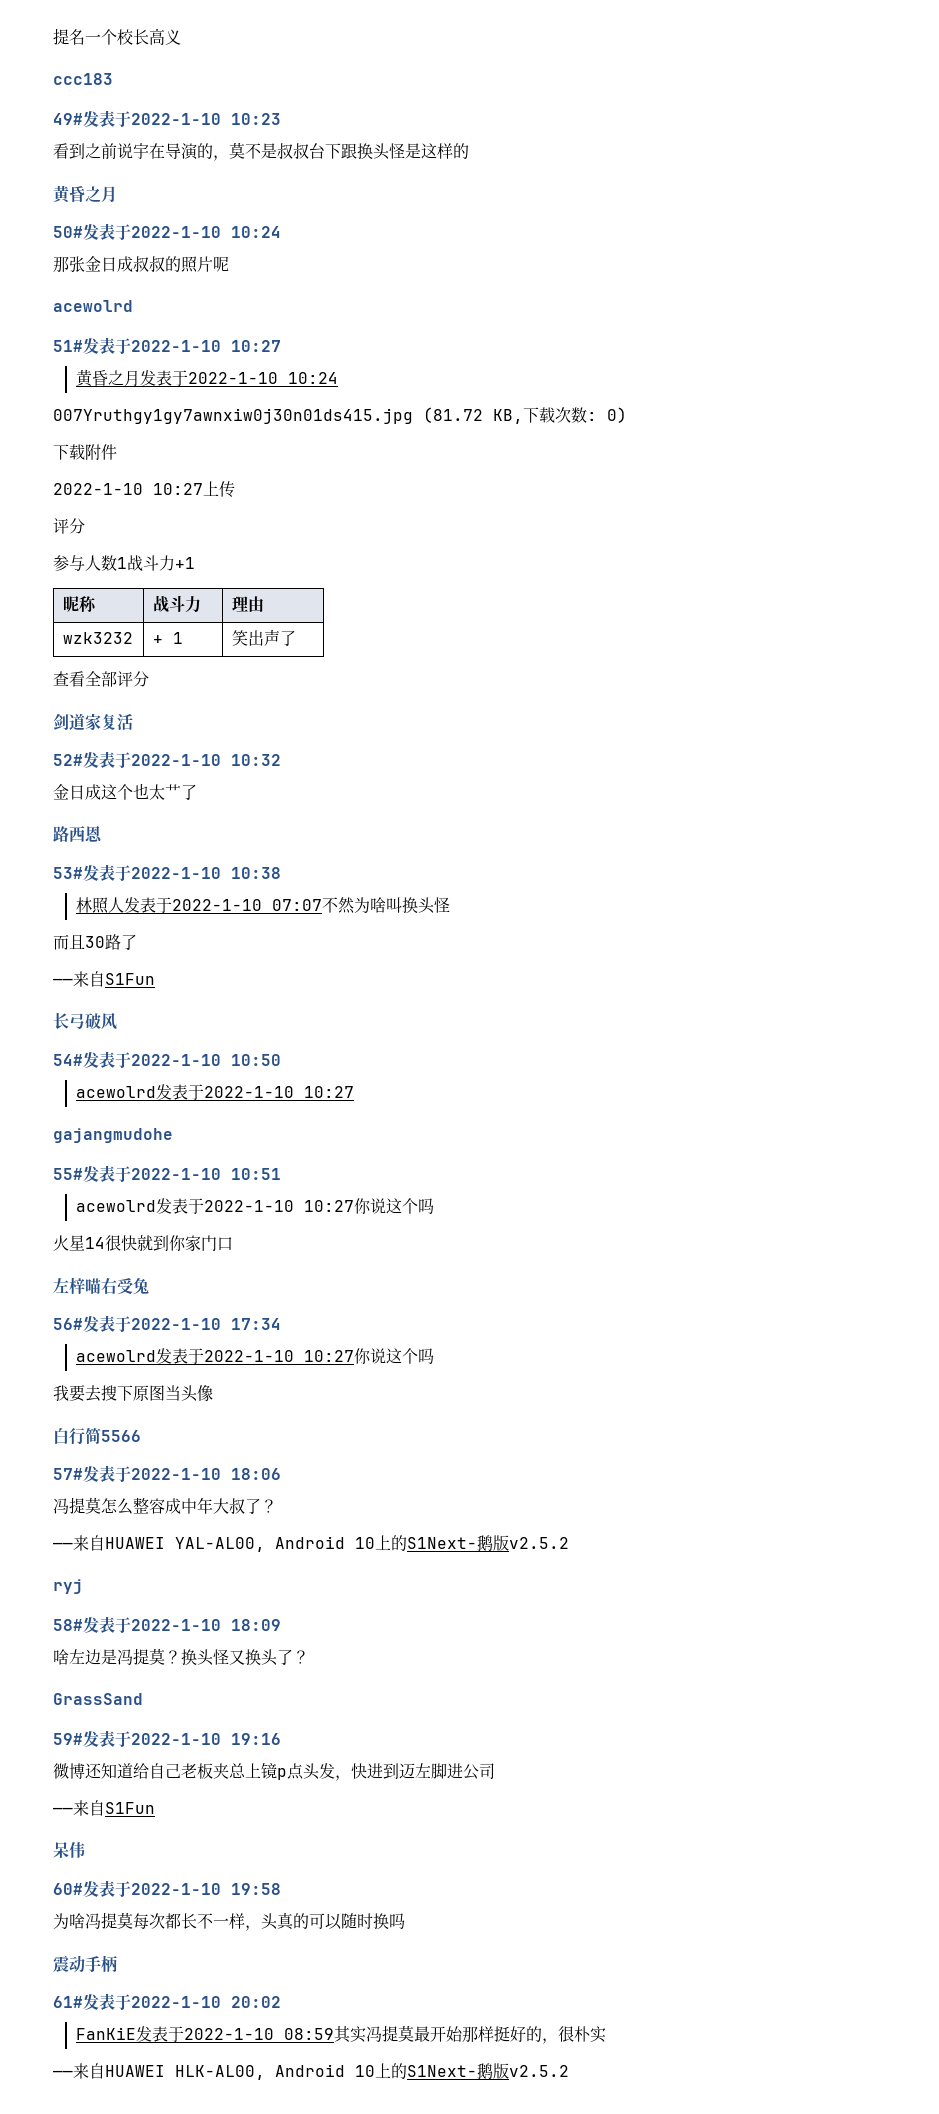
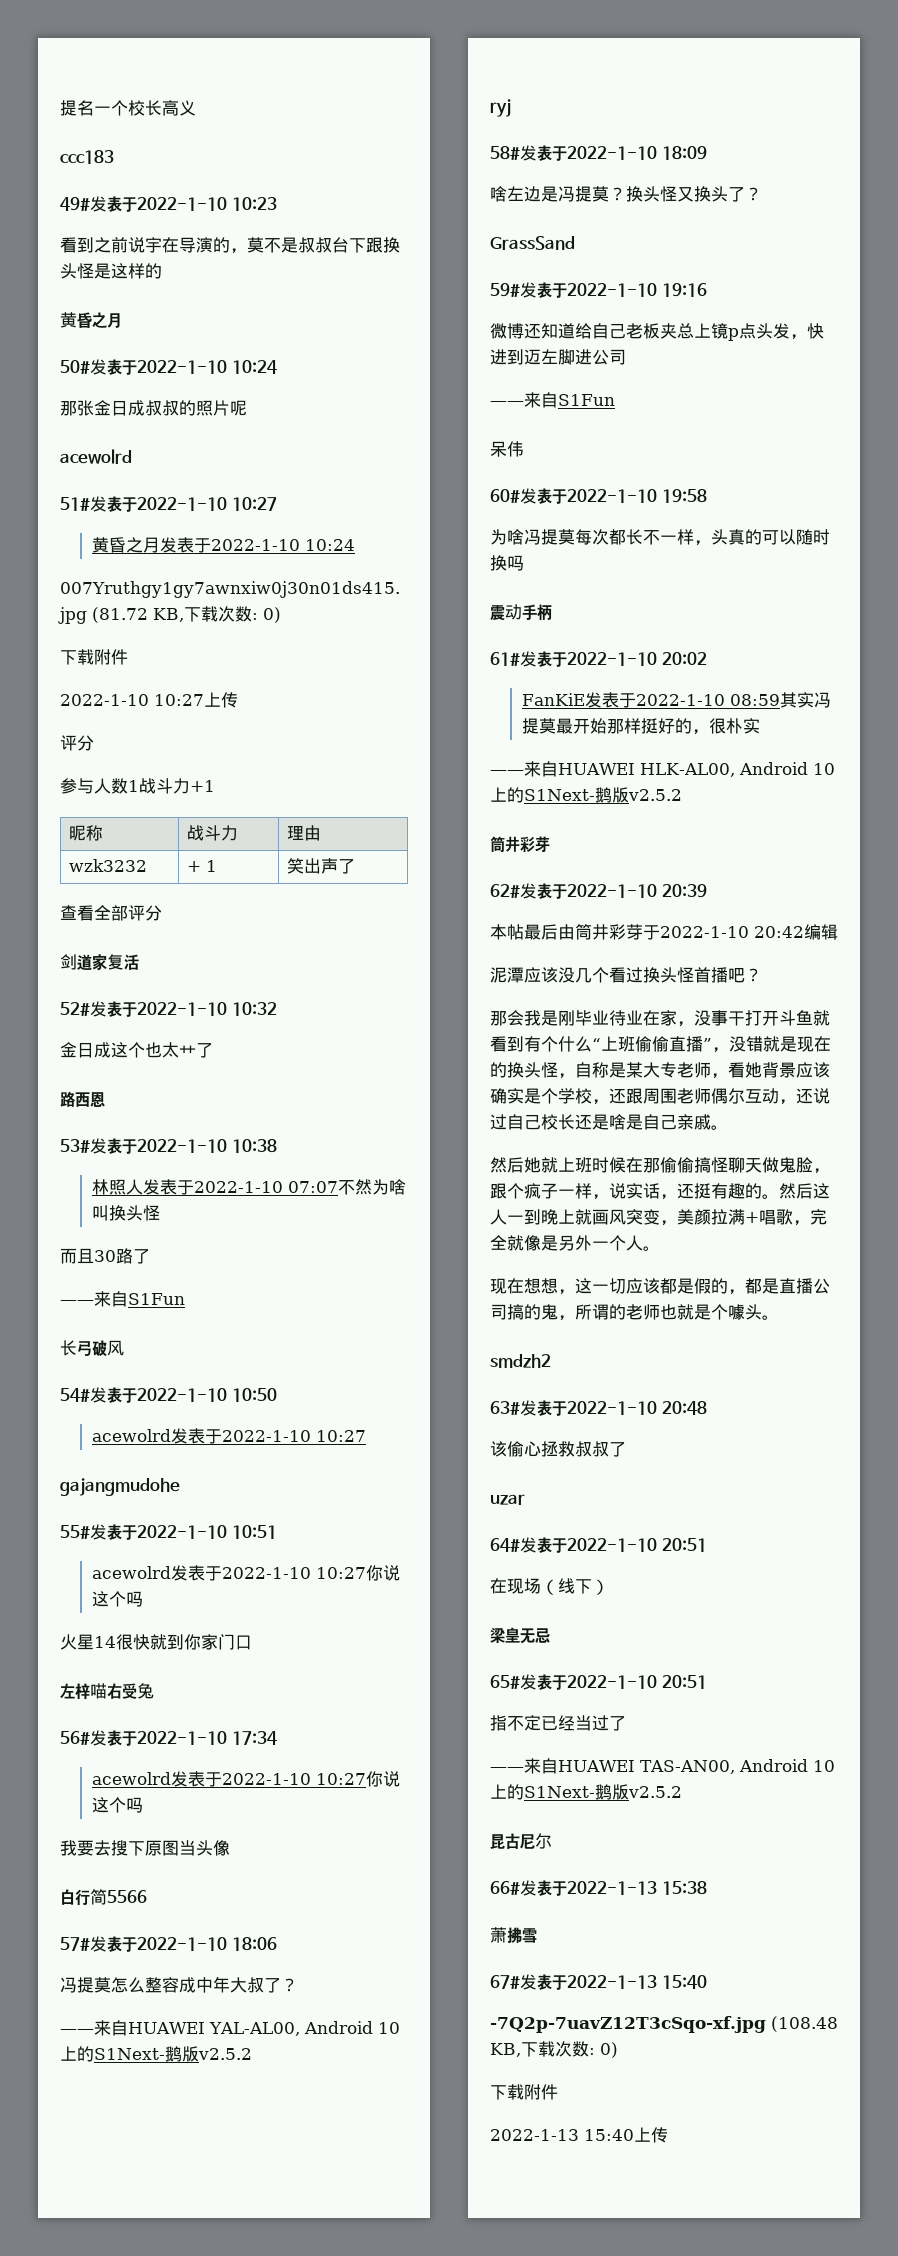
(569, 2071) none -> [490,836,550,853] [490,883,707,899] [490,924,838,940] [490,967,762,983] [490,1010,830,1027] [490,1036,831,1053] [490,1062,830,1079] [490,1088,830,1105] [490,1114,728,1130] [490,1157,830,1174] [490,1183,830,1200] [490,1209,827,1226] [490,1235,660,1251] [490,1278,830,1295] [490,1304,779,1321] [490,1354,551,1368] [490,1400,707,1416] [490,1441,626,1457] [490,1494,525,1505] [490,1537,707,1553] [490,1578,609,1595] [490,1627,550,1644] [490,1674,707,1690] [490,1715,626,1731] [490,1758,835,1774] [490,1784,682,1800] [490,1833,552,1850] [490,1880,707,1896] [490,1927,537,1944] [490,1974,707,1990] [490,2016,838,2033] [490,2041,618,2058] [490,2084,558,2100] [490,2127,668,2143] // 筒井彩芽 // 62#发表于2022-1-10 20:39 // 本帖最后由筒井彩芽于2022-1-10 20:42编辑 // 泥潭应该没几个看过换头怪首播吧？ // 那会我是刚毕业待业在家，没事干打开斗鱼就看到有个什么“上班偷偷直播”，没错就是现在的换头怪，自称是某大专老师，看她背景应该确实是个学校，还跟周围老师偶尔互动，还说过自己校长还是啥是自己亲戚。 // 然后她就上班时候在那偷偷搞怪聊天做鬼脸，跟个疯子一样，说实话，还挺有趣的。然后这人一到晚上就画风突变，美颜拉满+唱歌，完全就像是另外一个人。 // 现在想想，这一切应该都是假的，都是直播公司搞的鬼，所谓的老师也就是个噱头。 // smdzh2 // 63#发表于2022-1-10 20:48 // 该偷心拯救叔叔了 // uzar // 64#发表于2022-1-10 20:51 // 在现场（线下） // 梁皇无忌 // 65#发表于2022-1-10 20:51 // 指不定已经当过了 // ——来自HUAWEI TAS-AN00, Android 10上的S1Next-鹅版v2.5.2 // 昆古尼尔 // 66#发表于2022-1-13 15:38 // 萧拂雪 // 67#发表于2022-1-13 15:40 // -7Q2p-7uavZ12T3cSqo-xf.jpg (108.48 KB,下载次数: 0) // 下载附件 // 2022-1-13 15:40上传

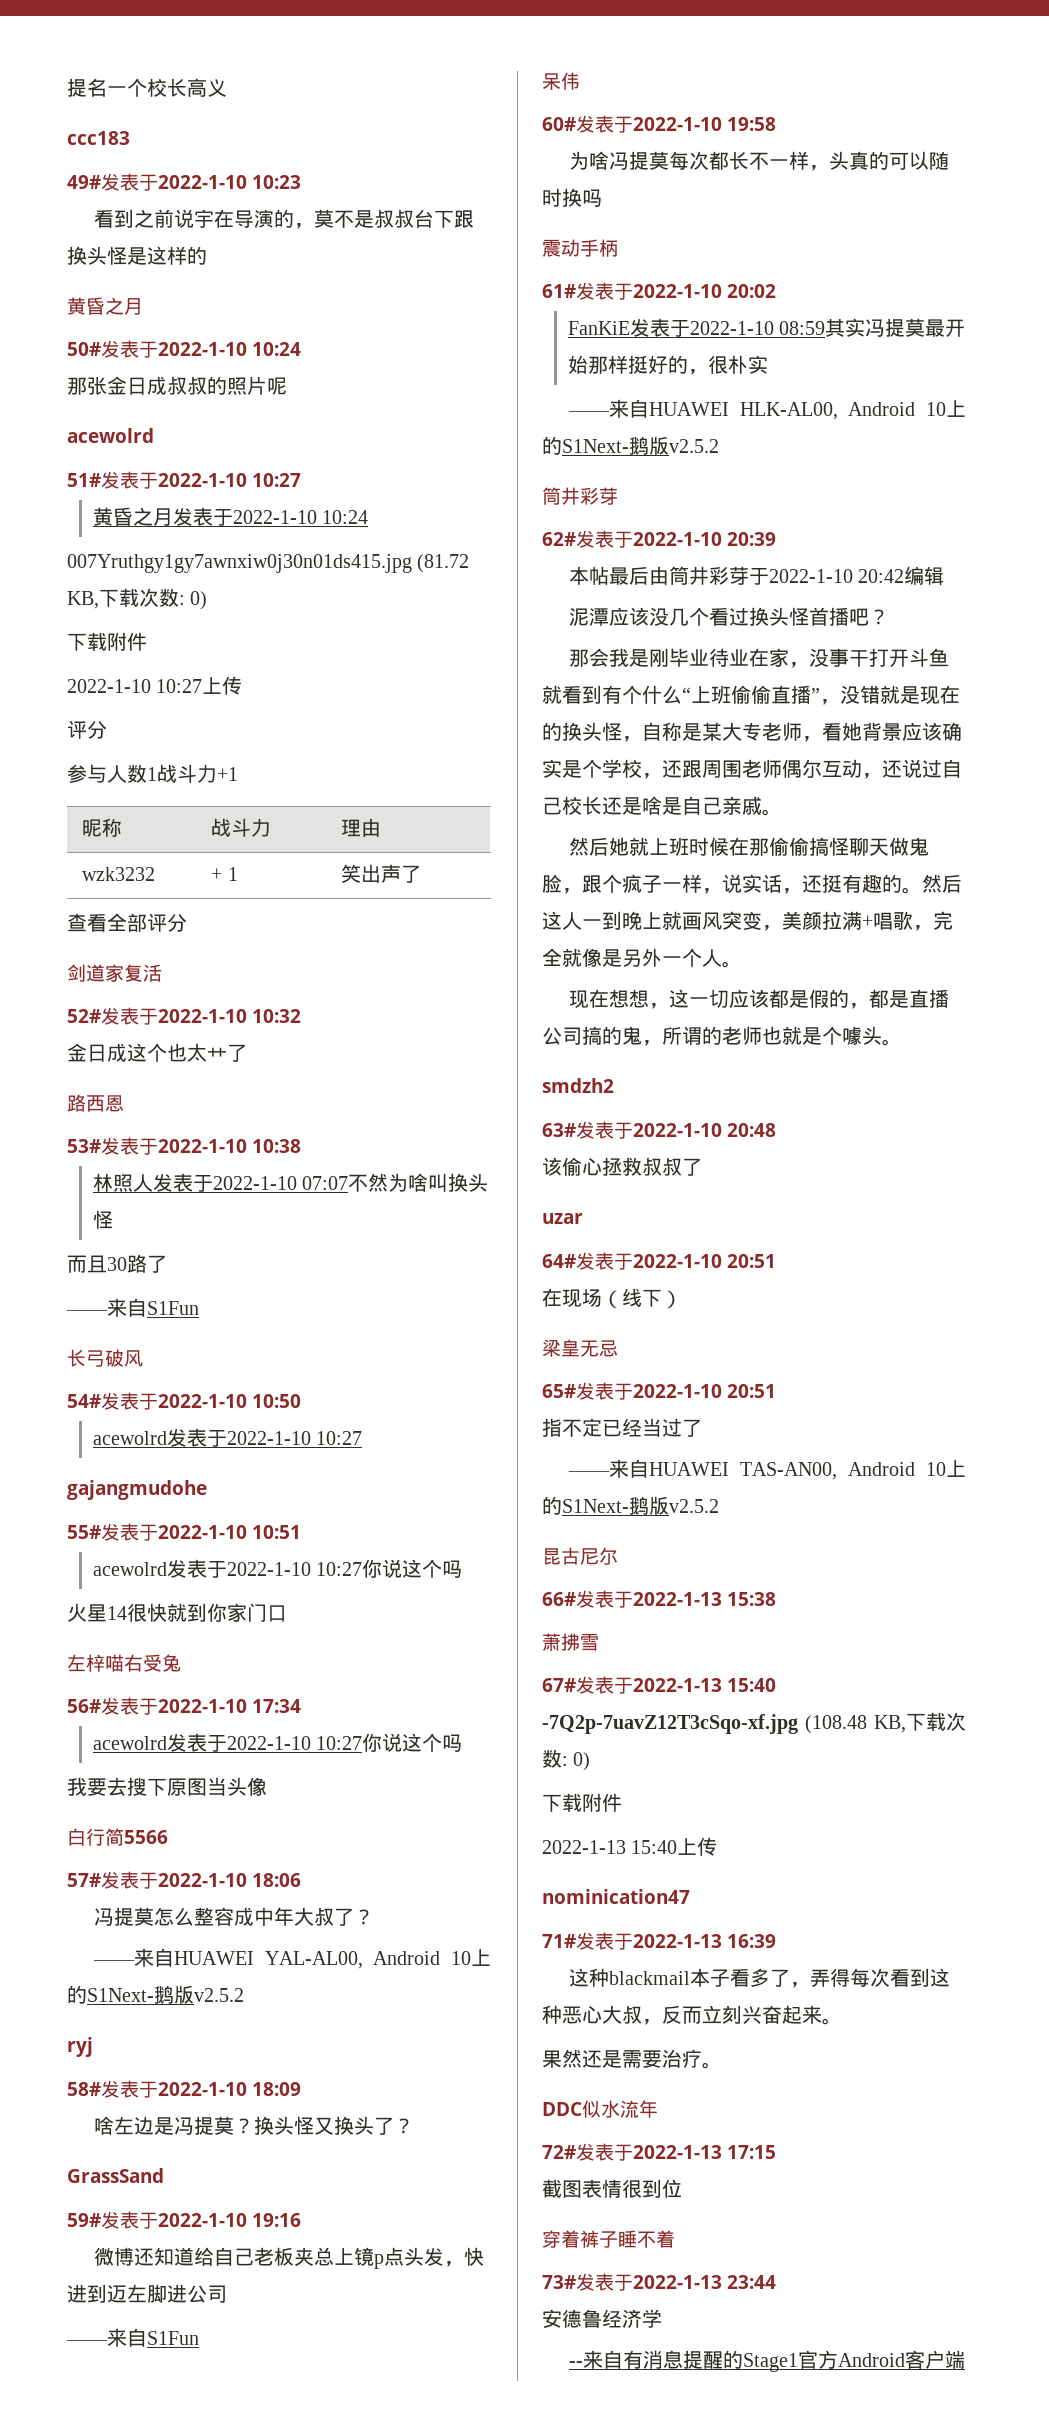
(668, 2135) none -> [542,1889,690,1904] [542,1932,776,1950] [569,1968,951,1988] [542,2005,842,2025] [542,2049,722,2069] [542,2100,658,2118] [542,2143,776,2161] [542,2179,682,2198] [542,2230,675,2248] [542,2273,776,2291] [542,2309,662,2328] [569,2350,966,2372] // nominication47 // 71#发表于2022-1-13 16:39 // 这种blackmail本子看多了，弄得每次看到这种恶心大叔，反而立刻兴奋起来。 // 果然还是需要治疗。 // DDC似水流年 // 72#发表于2022-1-13 17:15 // 截图表情很到位 // 穿着裤子睡不着 // 73#发表于2022-1-13 23:44 // 安德鲁经济学 // --来自有消息提醒的Stage1官方Android客户端

